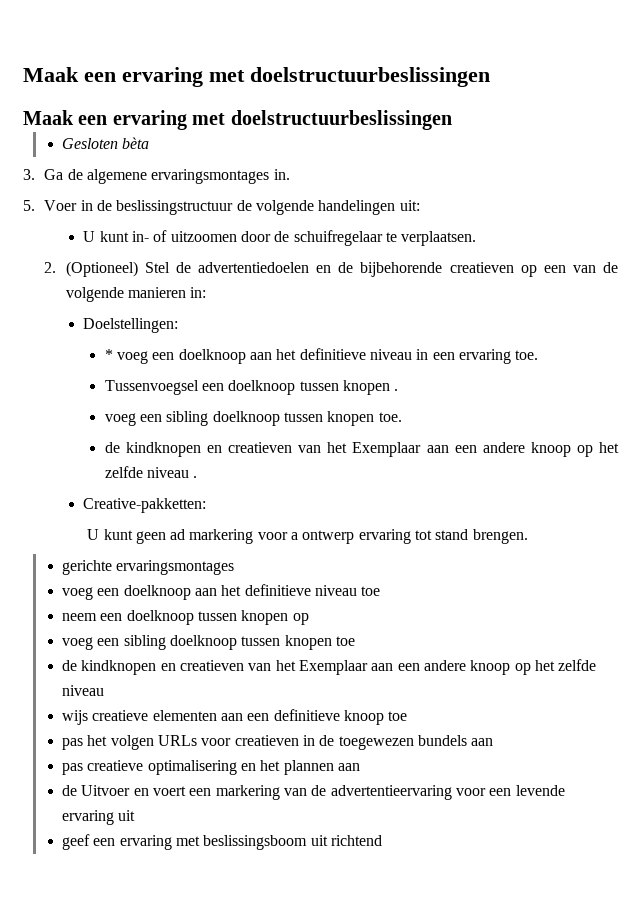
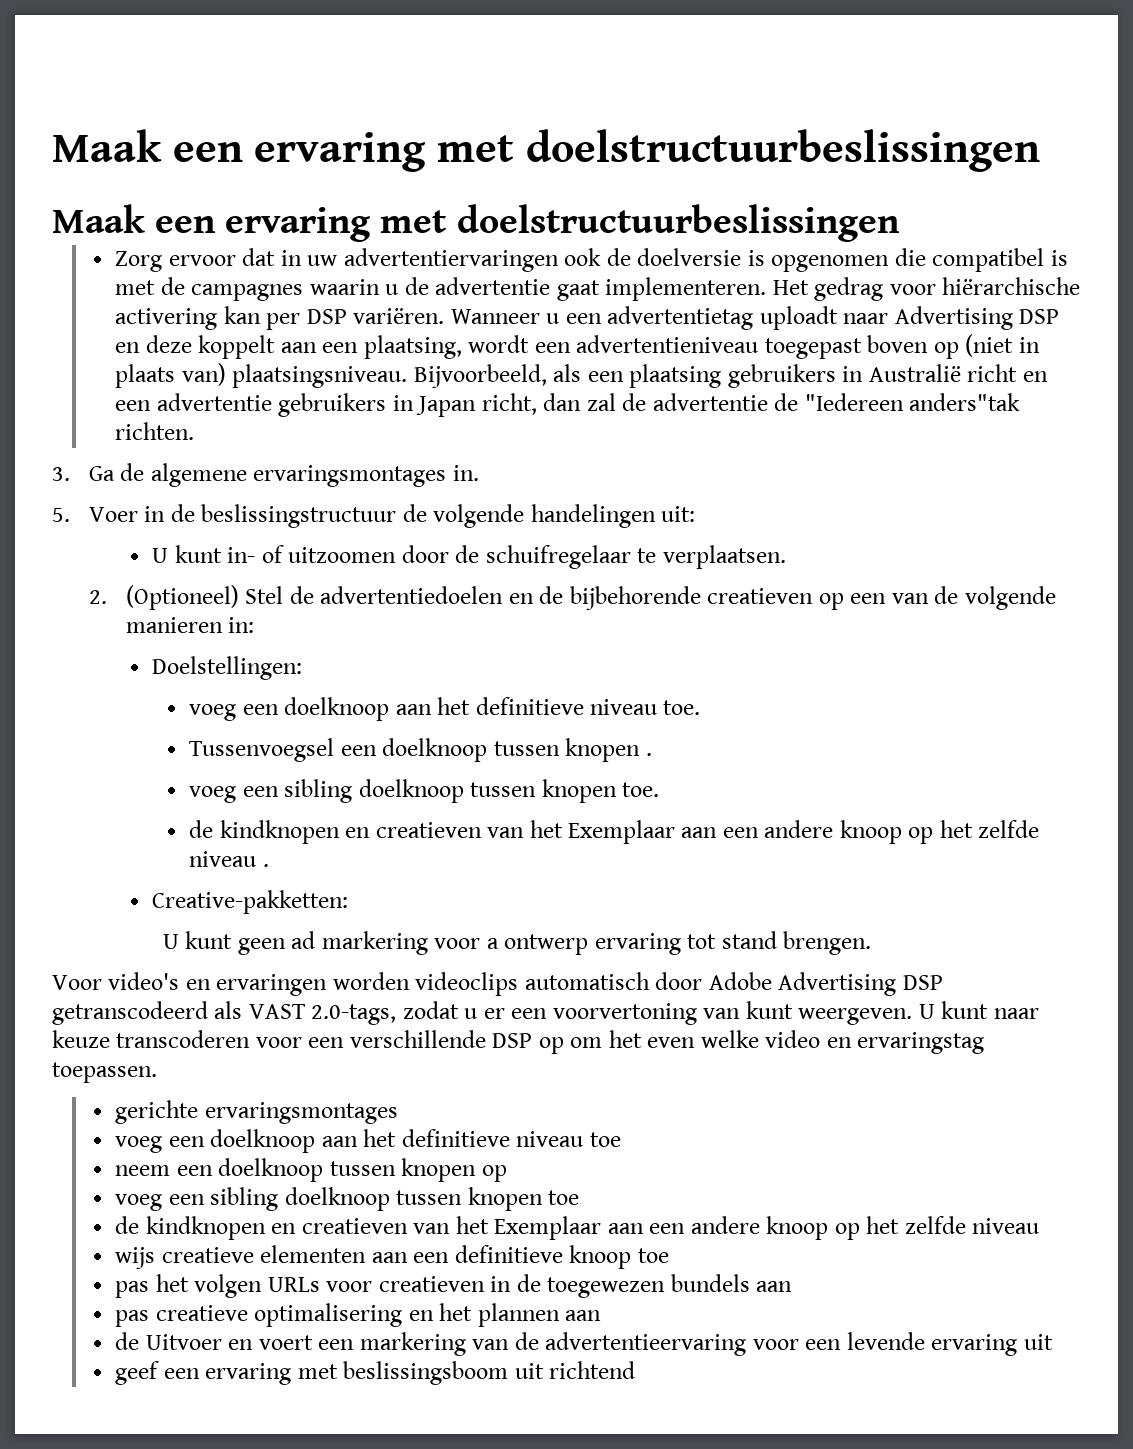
[61,137,150,149] Gesloten bèta -> [115,248,1068,272] [115,277,1081,301] [115,306,1060,330] [115,334,1040,359] [115,363,1048,388] [115,393,1021,417] [115,422,195,440] Zorg ervoor dat in uw advertentiervaringen ook de doelversie is opgenomen die compatibel is met de campagnes waarin u de advertentie gaat implementeren. Het gedrag voor hiërarchische activering kan per DSP variëren. Wanneer u een advertentietag uploadt naar Advertising DSP en deze koppelt aan een plaatsing, wordt een advertentieniveau toegepast boven op (niet in plaats van) plaatsingsniveau. Bijvoorbeeld, als een plaatsing gebruikers in Australië richt en een advertentie gebruikers in Japan richt, dan zal de advertentie de "Iedereen anders"tak richten.
[104,348,511,364] * voeg een doelknoop aan het definitieve niveau in een ervaring -> [189,697,658,721] voeg een doelknoop aan het definitieve niveau
(528, 536) none -> [52,972,943,996] [52,1001,1039,1025] [52,1030,985,1054] [52,1062,157,1083] // Voor video's en ervaringen worden videoclips automatisch door Adobe Advertising DSP getranscodeerd als VAST 2.0-tags, zodat u er een voorvertoning van kunt weergeven. U kunt naar keuze transcoderen voor een verschillende DSP op om het even welke video en ervaringstag toepassen.

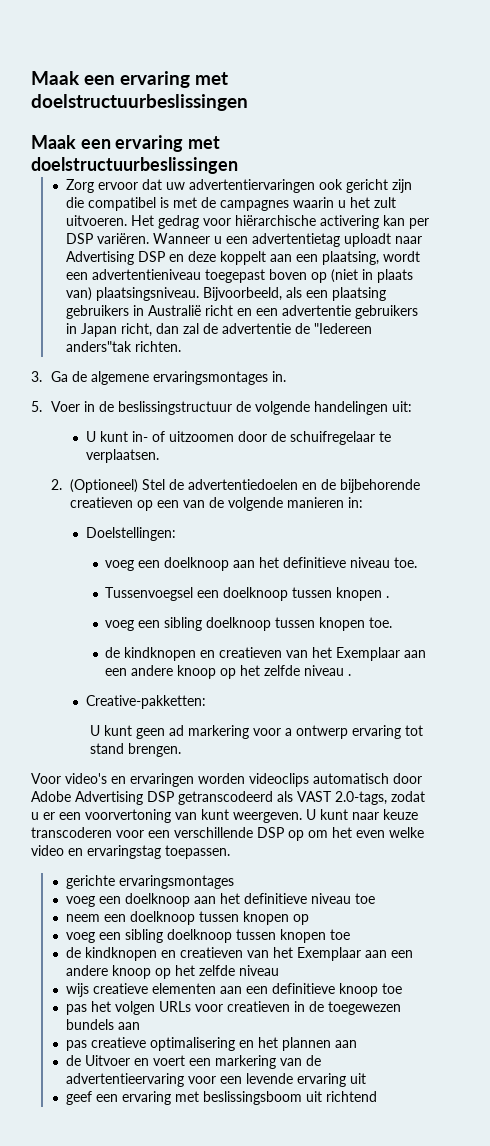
[280,250,302,266] in -> (163, 184) none
[606,248,890,272] de doelversie is opgenomen -> [346,179,413,193] gericht zijn
[404,277,767,301] de advertentie gaat implementeren. -> [350,197,397,208] [66,215,128,226] het zult uitvoeren.

